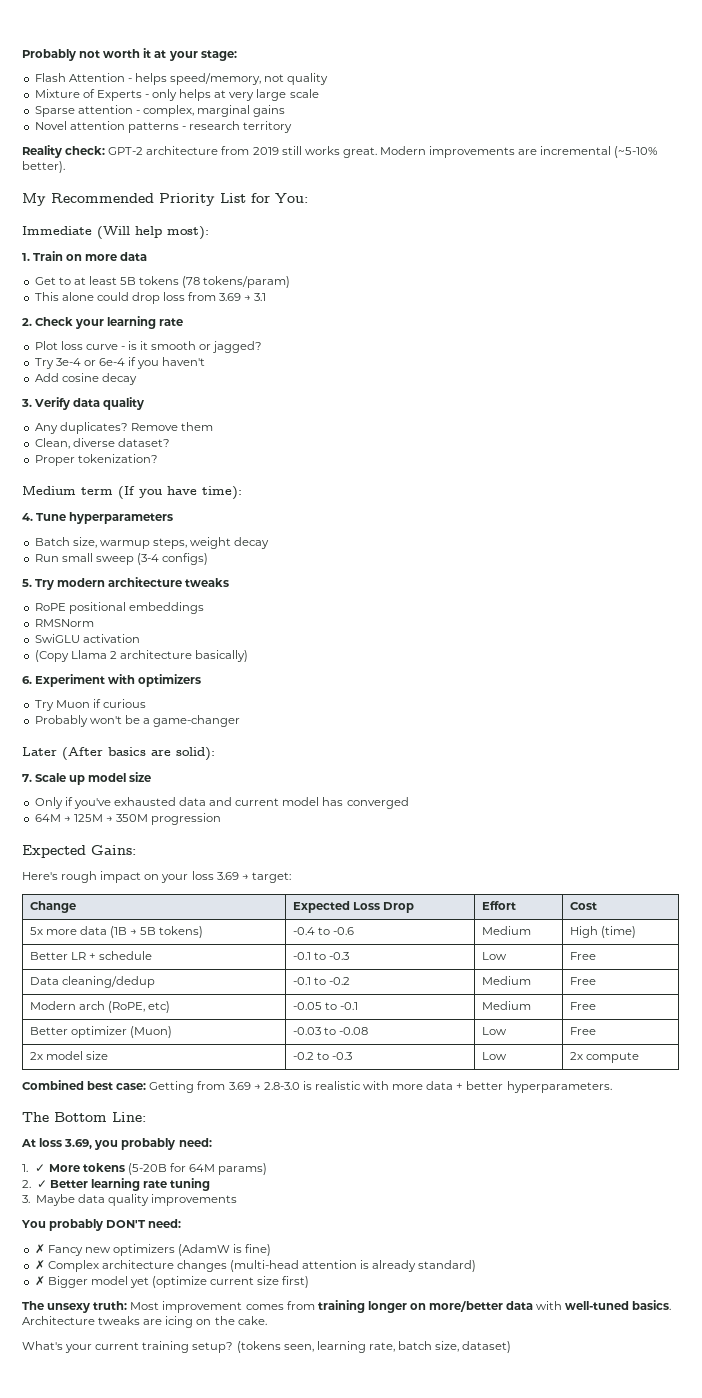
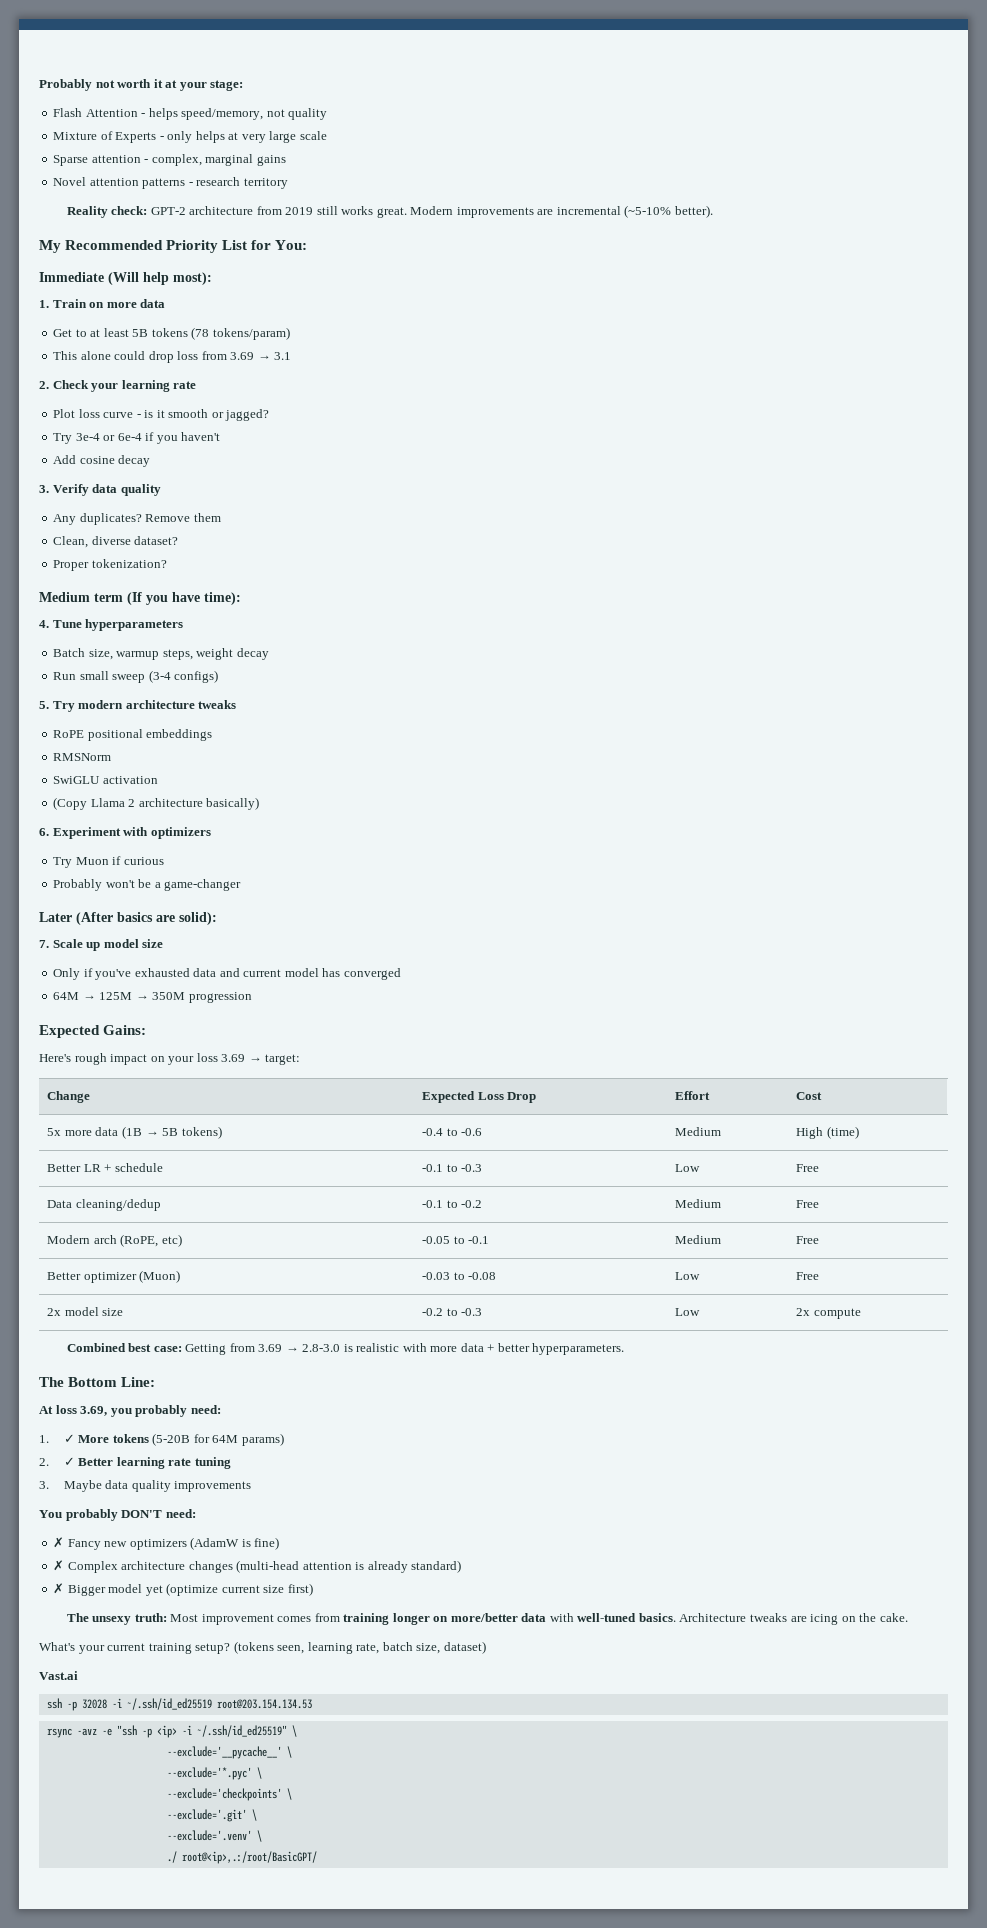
(512, 1347) none -> [39,1671,78,1680] [46,1698,312,1711] [46,1725,297,1738] [166,1746,292,1759] [166,1767,262,1780] [166,1788,292,1801] [166,1809,257,1822] [166,1830,262,1842] [166,1851,317,1864] // Vast.ai // ssh -p 32028 -i ~/.ssh/id_ed25519 root@203.154.134.53 // rsync -avz -e "ssh -p <ip> -i ~/.ssh/id_ed25519" \ // --exclude='__pycache__' \ // --exclude='*.pyc' \ // --exclude='checkpoints' \ // --exclude='.git' \ // --exclude='.venv' \ // ./ root@<ip>,.:/root/BasicGPT/

